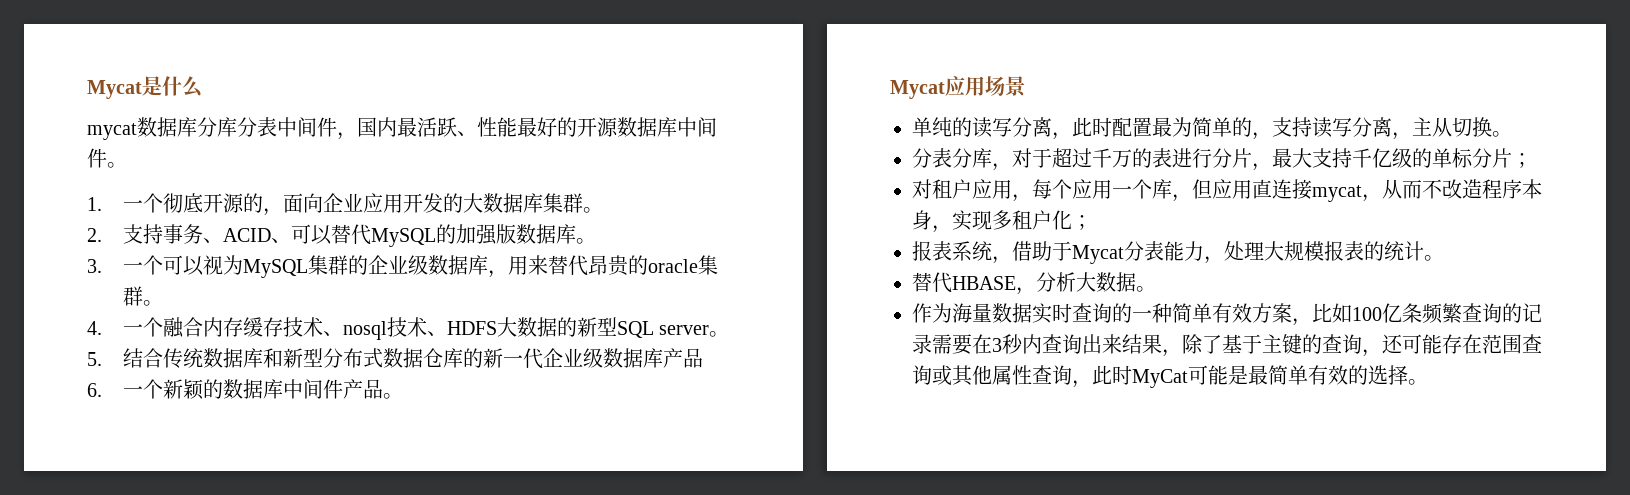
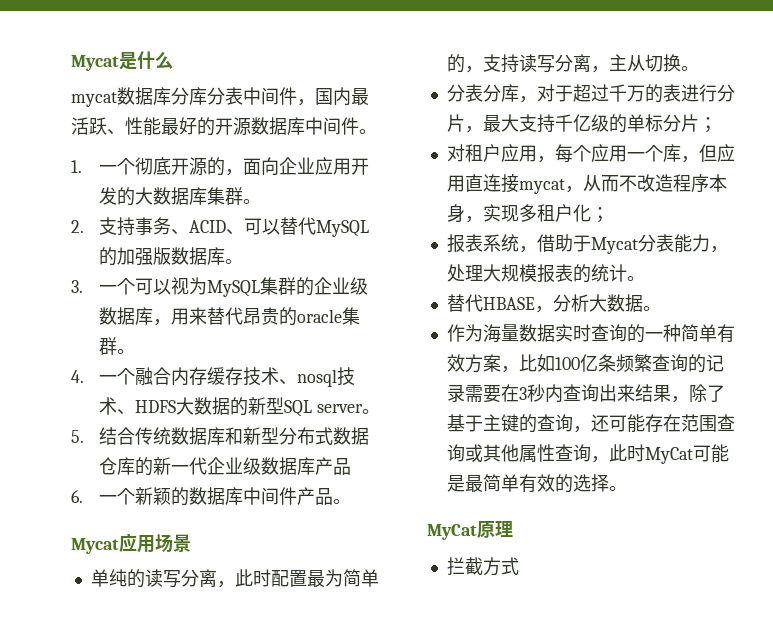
(1428, 382) none -> [427,521,513,540] [446,557,519,576] // MyCat原理 // 拦截方式

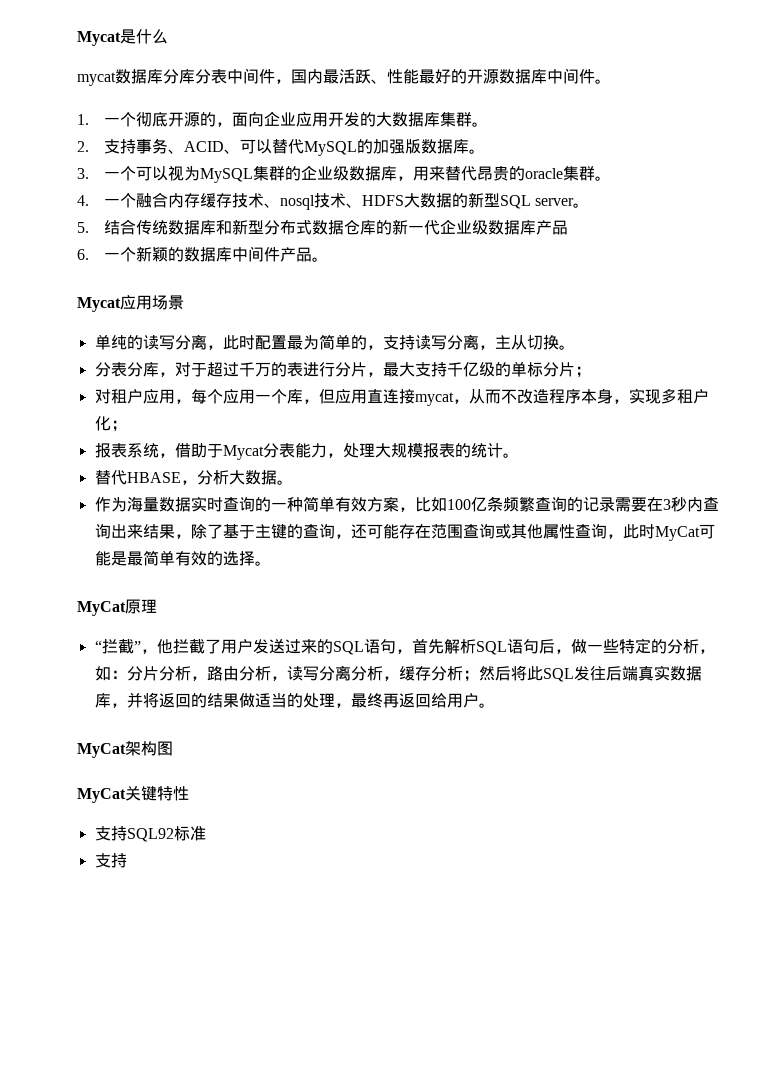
[446,557,519,576] 拦截方式 -> [94,638,715,655] [94,665,702,682] [94,692,495,708] [77,741,173,758] [77,786,189,803] [94,826,206,842] [94,853,127,868] “拦截”，他拦截了用户发送过来的SQL语句，首先解析SQL语句后，做一些特定的分析，如：分片分析，路由分析，读写分离分析，缓存分析；然后将此SQL发往后端真实数据库，并将返回的结果做适当的处理，最终再返回给用户。 // MyCat架构图 // MyCat关键特性 // 支持SQL92标准 // 支持

